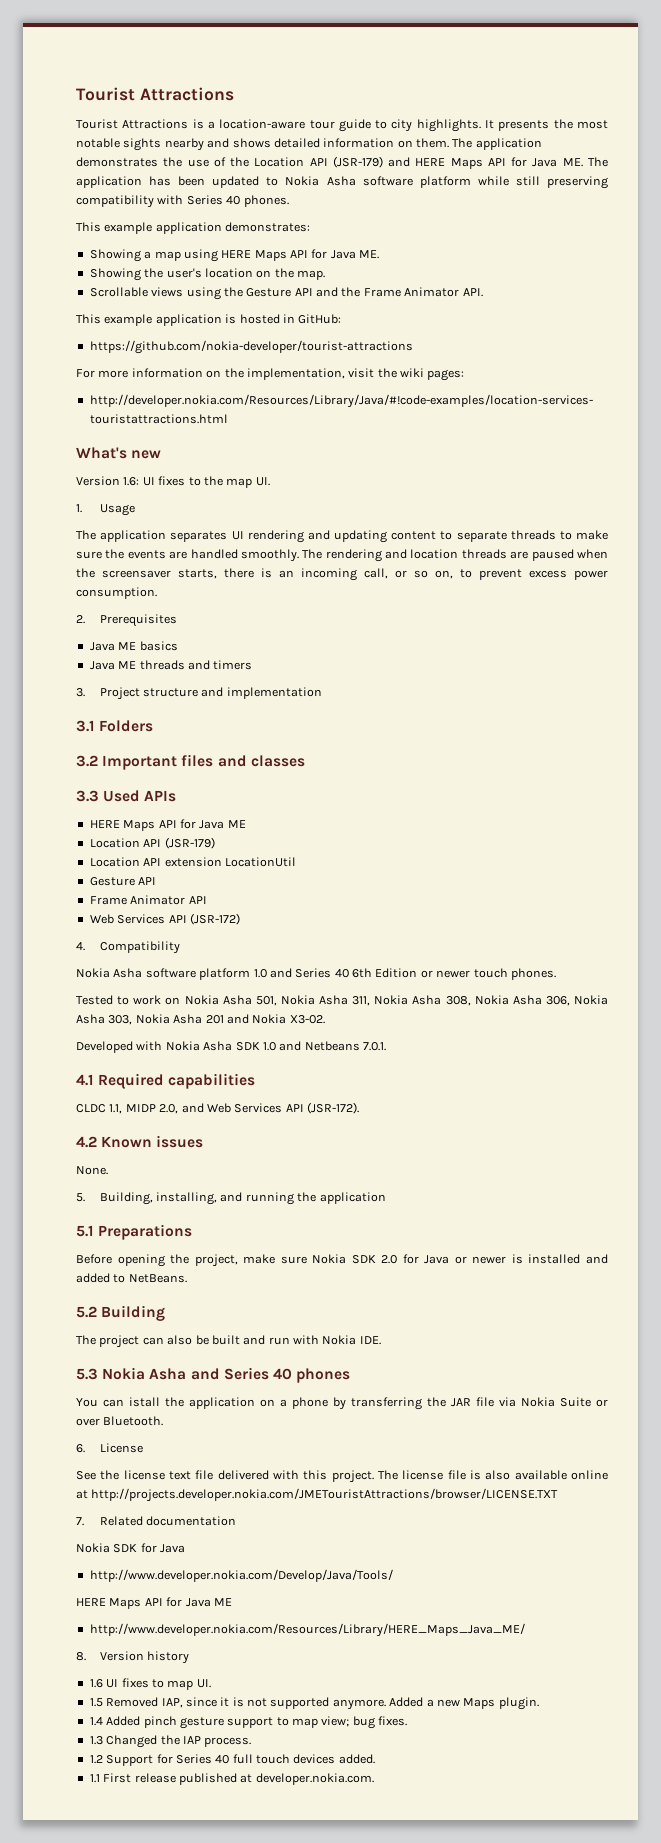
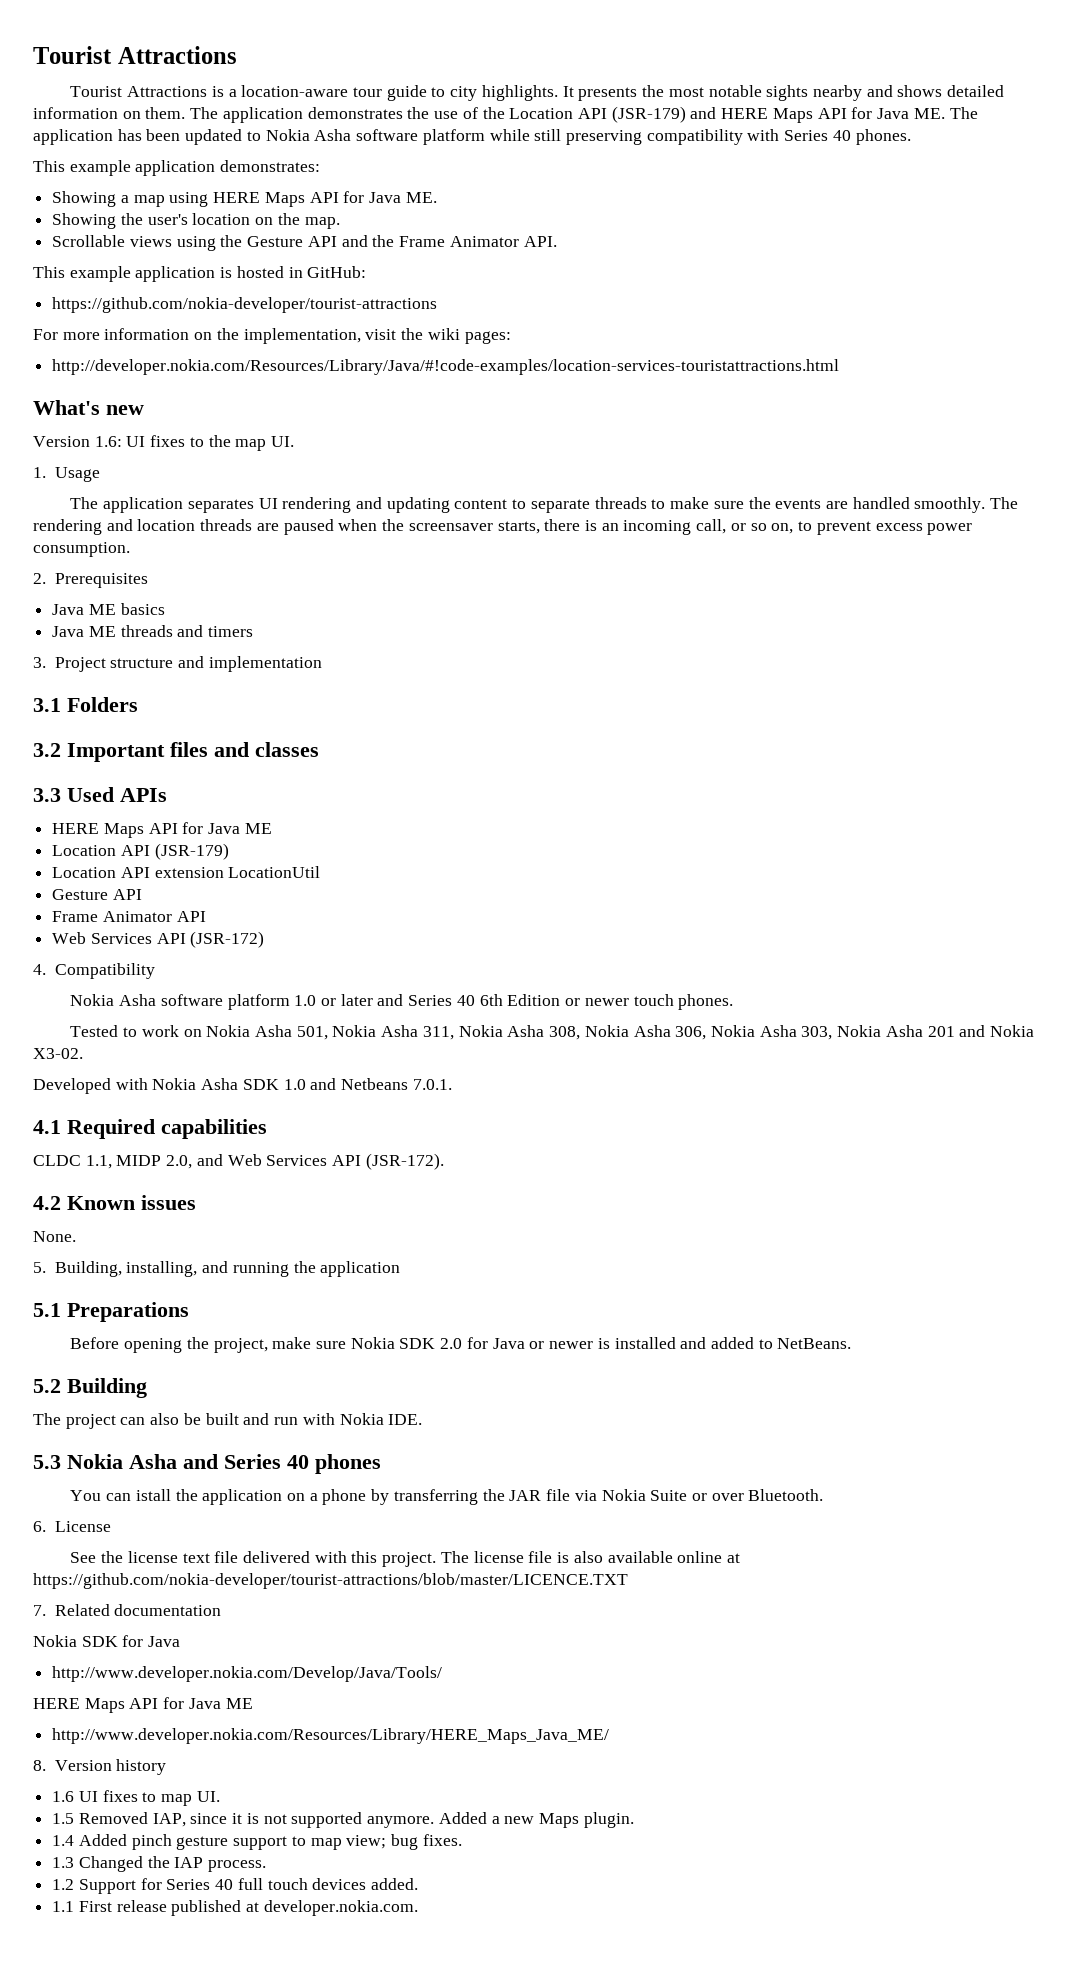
(267, 973) none -> [321,994,373,1006] or later
[91,1488,559,1502] http://projects.developer.nokia.com/JMETouristAttractions/browser/LICENSE.TXT -> [33,1573,628,1589] https://github.com/nokia-developer/tourist-attractions/blob/master/LICENCE.TXT

